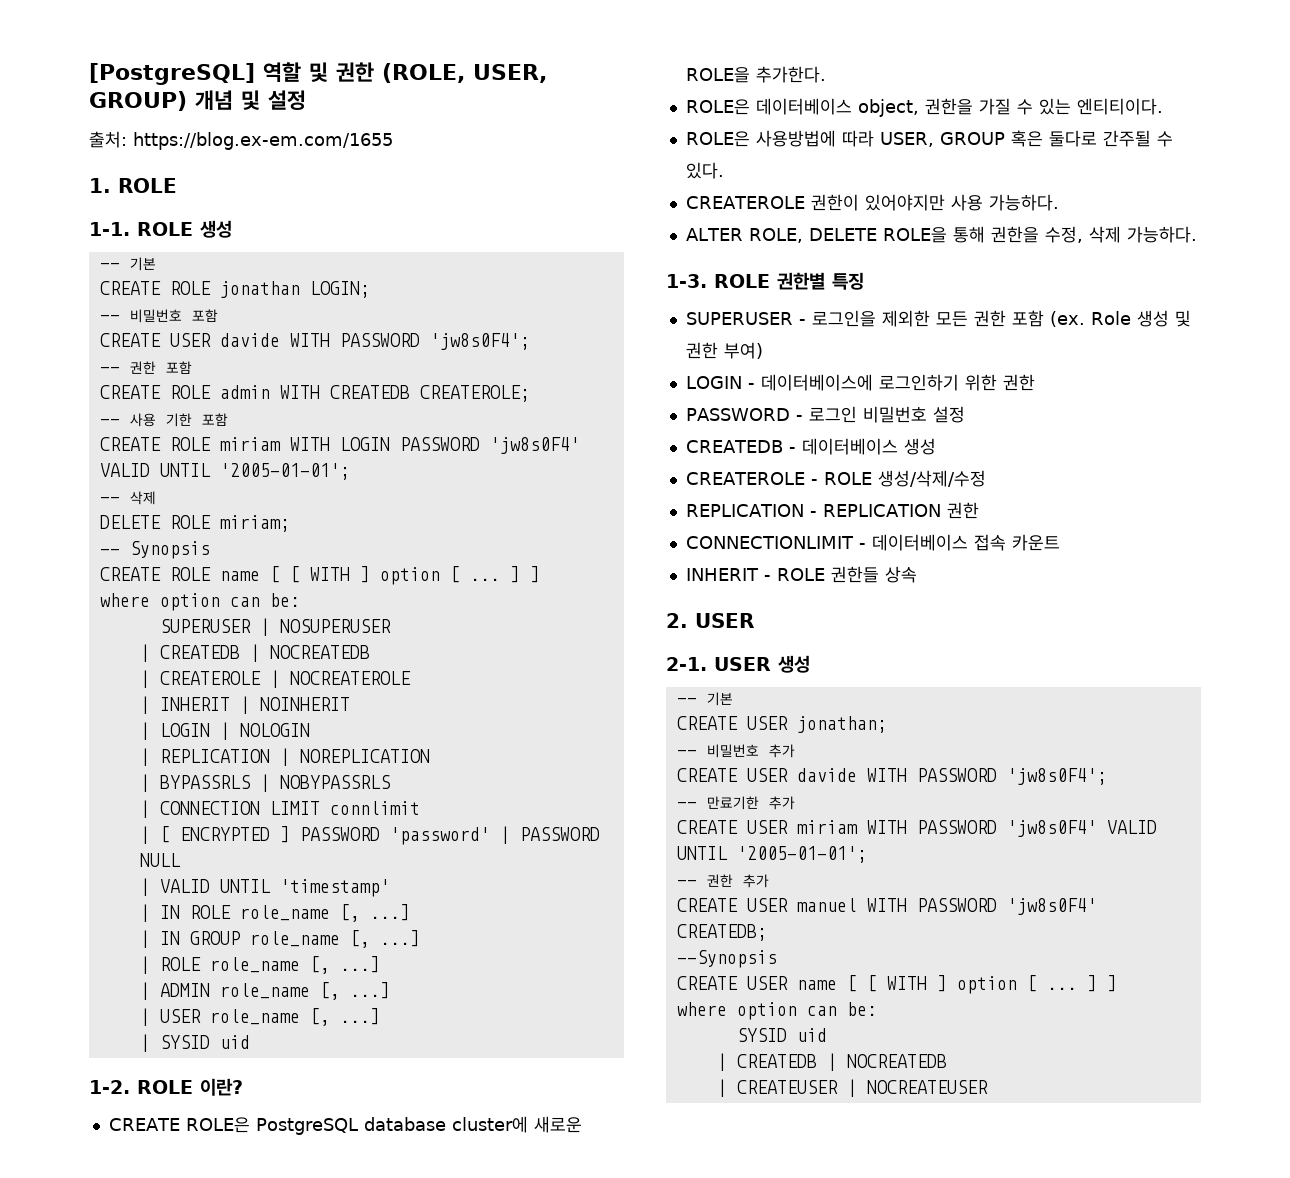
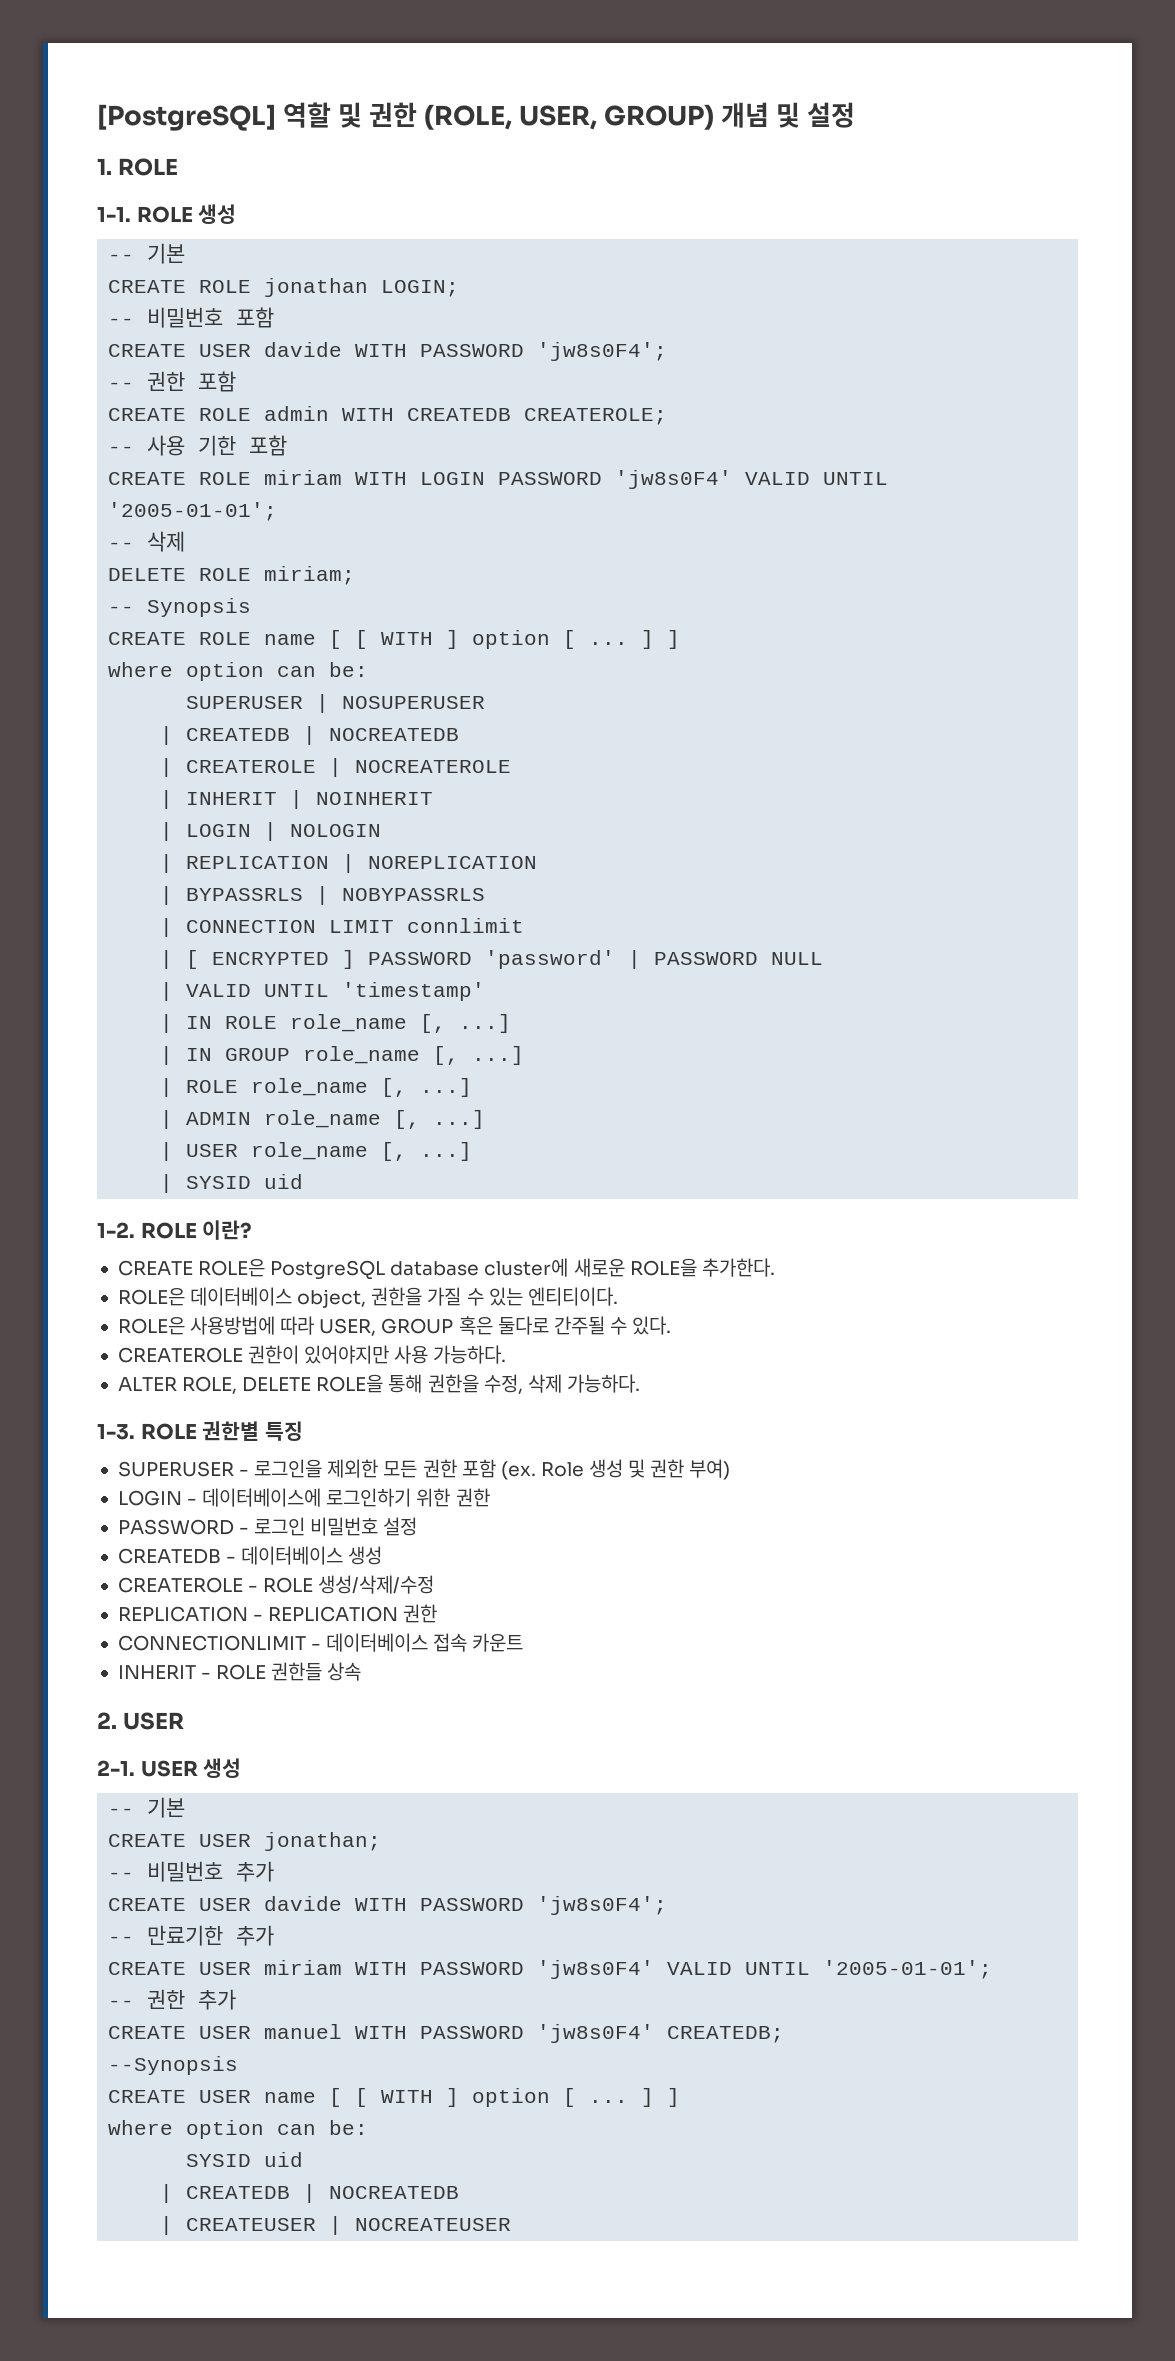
[89,131,393,150] // 출처: https://blog.ex-em.com/1655 -> (856, 115) none

